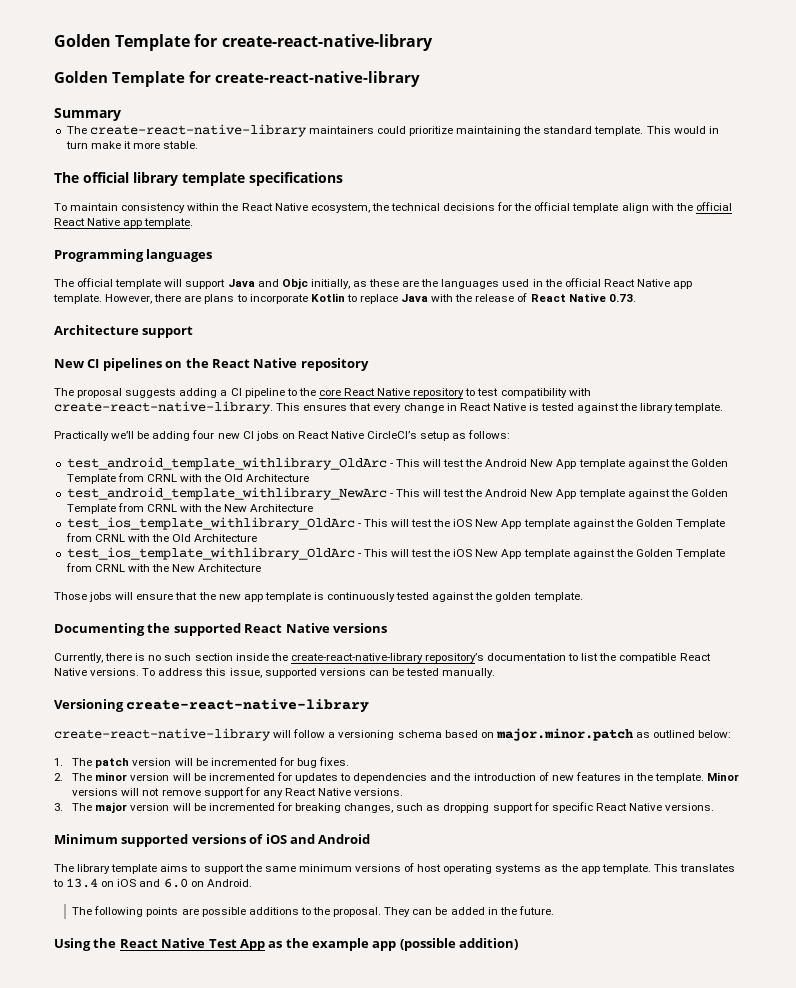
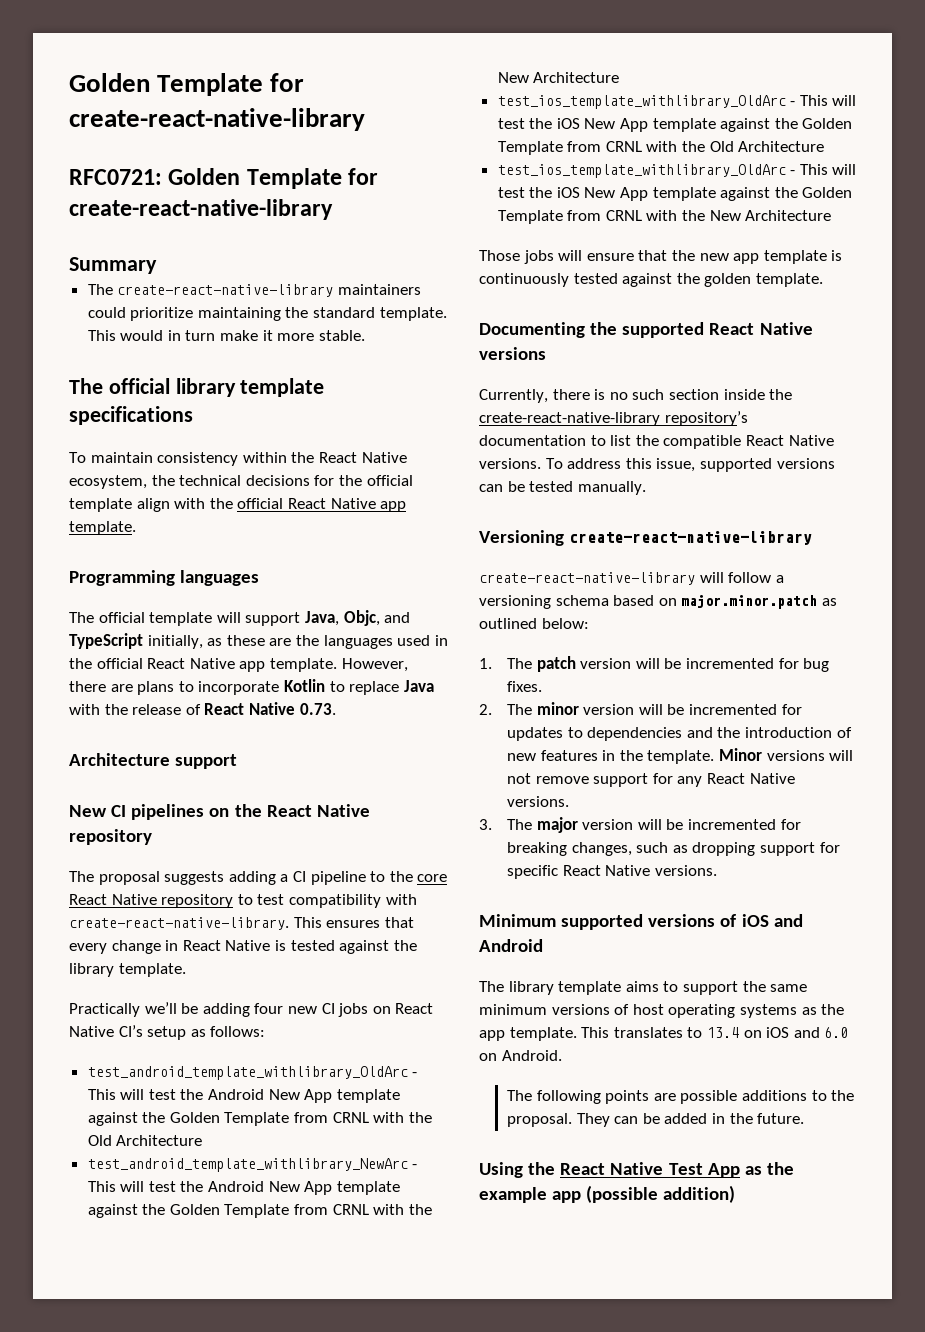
[54,34,433,51] Golden Template for create-react-native-library // -> [69,73,305,96] [69,108,365,131] [69,169,162,185] Golden Template for create-react-native-library // RFC0721:
[227,278,308,289] Java and Objc -> [304,610,411,626] [69,633,143,649] Java, Objc, and TypeScript
[367,431,418,439] CircleCI’s -> [118,1025,143,1037] CI’s

